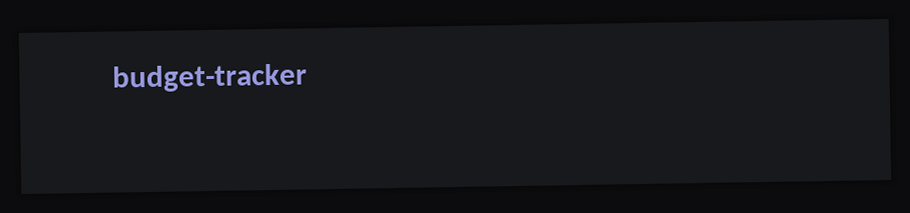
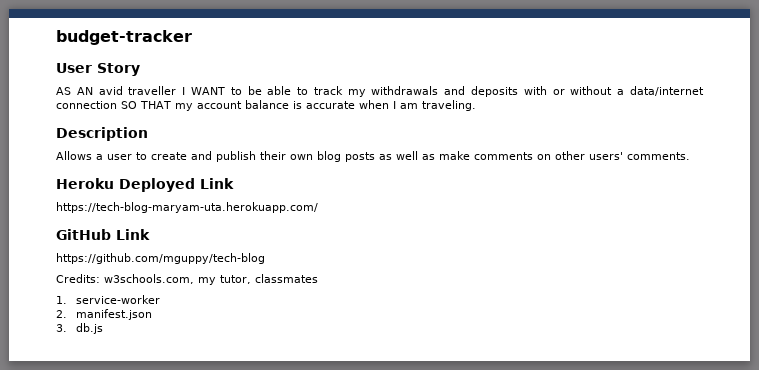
(307, 78) none -> [56,63,140,76] [56,86,704,97] [56,100,476,111] [56,127,148,141] [56,151,690,162] [56,178,234,192] [56,202,318,213] [56,229,150,240] [56,253,265,264] [56,274,318,285] [56,295,161,304] [56,309,153,320] [56,323,104,334] // User Story // AS AN avid traveller I WANT to be able to track my withdrawals and deposits with or without a data/internet connection SO THAT my account balance is accurate when I am traveling. // Description // Allows a user to create and publish their own blog posts as well as make comments on other users' comments. // Heroku Deployed Link // https://tech-blog-maryam-uta.herokuapp.com/ // GitHub Link // https://github.com/mguppy/tech-blog // Credits: w3schools.com, my tutor, classmates // 1. service-worker // 2. manifest.json // 3. db.js

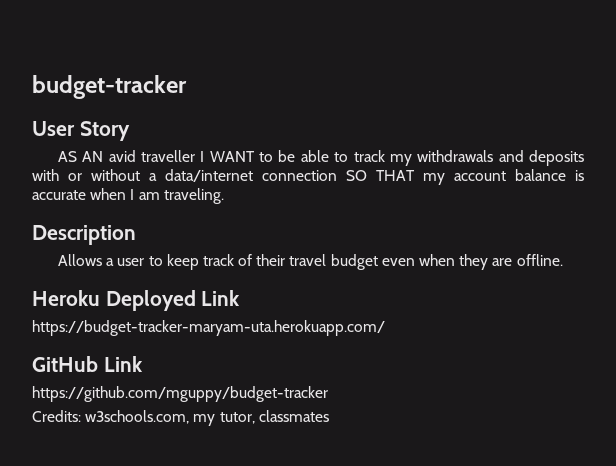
[151,151,690,162] create and publish their own blog posts as well as make comments on other users' comments. -> [166,254,563,270] keep track of their travel budget even when they are offline.
[56,202,318,213] https://tech-blog-maryam-uta.herokuapp.com/ -> [32,320,385,336] https://budget-tracker-maryam-uta.herokuapp.com/
[56,253,265,264] https://github.com/mguppy/tech-blog -> [32,386,328,402] https://github.com/mguppy/budget-tracker
[56,295,161,304] [56,309,153,320] [56,323,104,334] // 1. service-worker // 2. manifest.json // 3. db.js -> (329, 416) none

